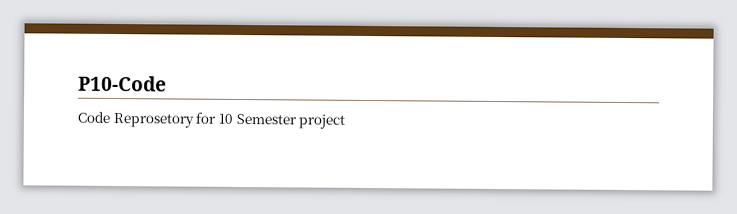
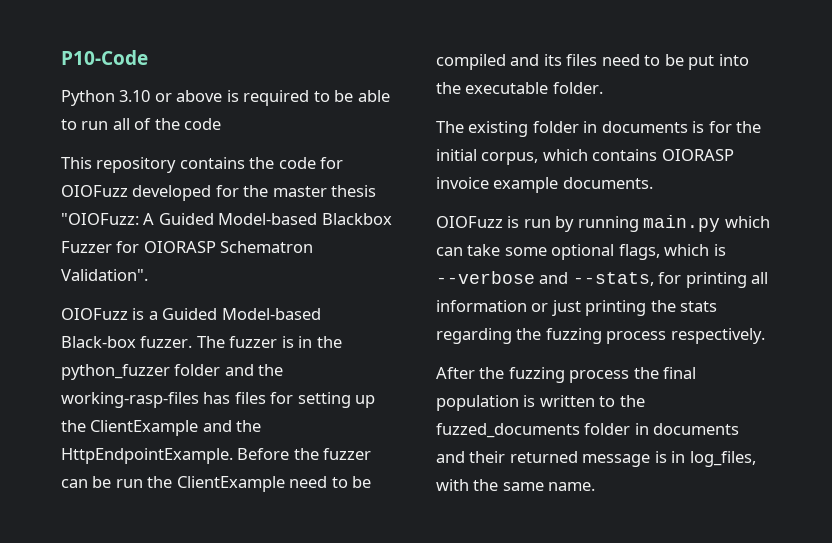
[77,111,346,129] Code Reprosetory for 10 Semester project -> [61,90,390,106] [61,118,222,130] [61,157,344,173] [61,185,377,201] [61,213,392,225] [61,241,314,253] [61,269,148,281] [61,308,321,320] [61,336,342,348] [61,364,284,380] [61,392,376,408] [61,420,262,436] [61,448,372,464] [61,476,372,492] [436,54,749,70] [436,82,603,94] [436,121,762,137] [436,149,734,165] [436,177,653,193] [436,215,770,232] [436,244,726,260] [436,271,769,288] [436,300,718,316] [436,328,765,344] [436,367,697,383] [436,395,645,411] [436,423,740,438] [436,451,756,467] [436,479,596,491] Python 3.10 or above is required to be able to run all of the code // This repository contains the code for OIOFuzz developed for the master thesis "OIOFuzz: A Guided Model-based Blackbox Fuzzer for OIORASP Schematron Validation". // OIOFuzz is a Guided Model-based Black-box fuzzer. The fuzzer is in the python_fuzzer folder and the working-rasp-files has files for setting up the ClientExample and the HttpEndpointExample. Before the fuzzer can be run the ClientExample need to be compiled and its files need to be put into the executable folder. // The existing folder in documents is for the initial corpus, which contains OIORASP invoice example documents. // OIOFuzz is run by running main.py which can take some optional flags, which is --verbose and --stats, for printing all information or just printing the stats regarding the fuzzing process respectively. // After the fuzzing process the final population is written to the fuzzed_documents folder in documents and their returned message is in log_files, with the same name.

